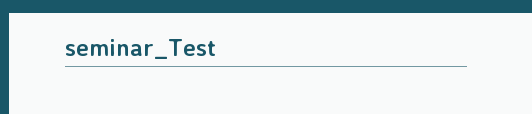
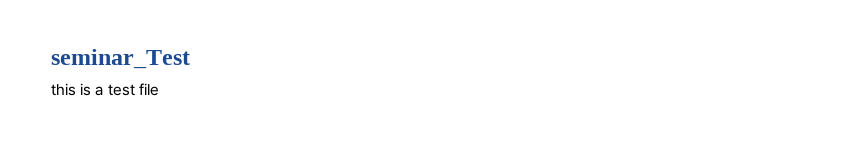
(216, 49) none -> [51,83,159,96] // this is a test file

